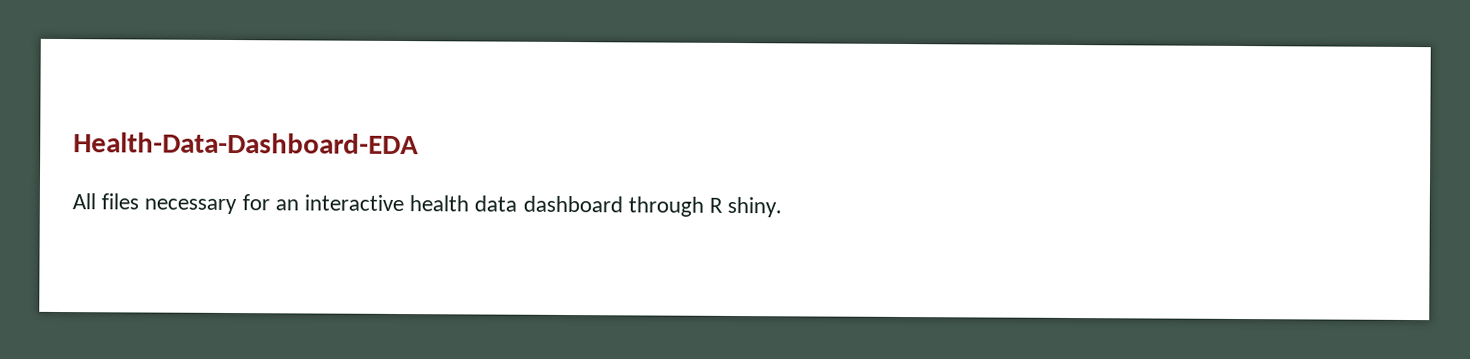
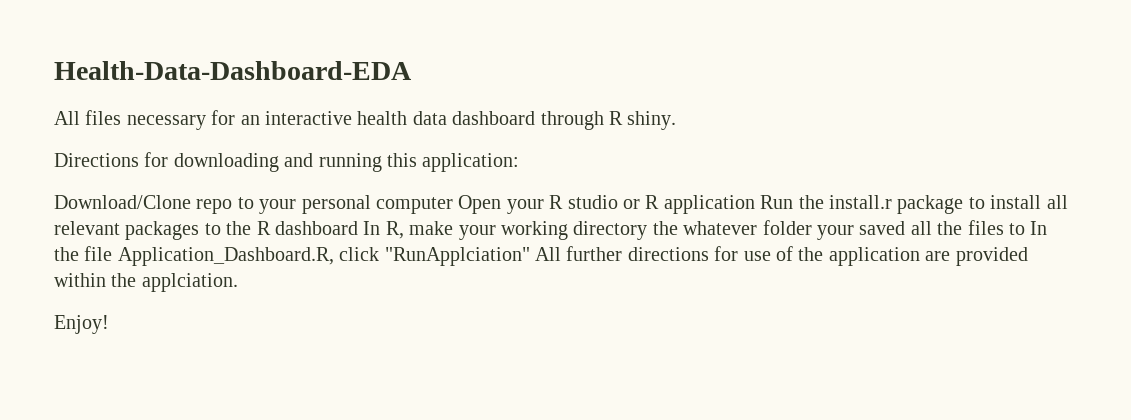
(783, 207) none -> [54,152,520,172] [54,195,1068,214] [54,220,1048,240] [54,246,1028,266] [54,273,238,292] [54,315,109,334] // Directions for downloading and running this application: // Download/Clone repo to your personal computer Open your R studio or R application Run the install.r package to install all relevant packages to the R dashboard In R, make your working directory the whatever folder your saved all the files to In the file Application_Dashboard.R, click "RunApplciation" All further directions for use of the application are provided within the applciation. // Enjoy!

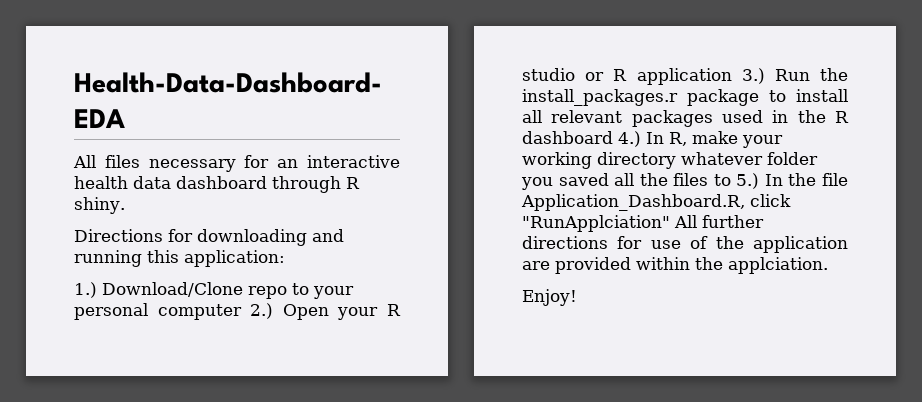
(520, 162) none -> [74,282,97,298] 1.)
(453, 205) none -> [250,303,274,319] 2.)
(755, 204) none -> [741,68,765,84] 3.)
[828,195,892,209] install.r -> [522,89,678,106] install_packages.r
[204,223,221,235] to -> [722,110,789,123] used in
(358, 228) none -> [618,131,641,147] 4.)
[652,221,678,235] the -> (676, 160) none
[816,225,854,240] your -> [521,177,553,190] you
(1025, 229) none -> [736,173,760,189] 5.)

